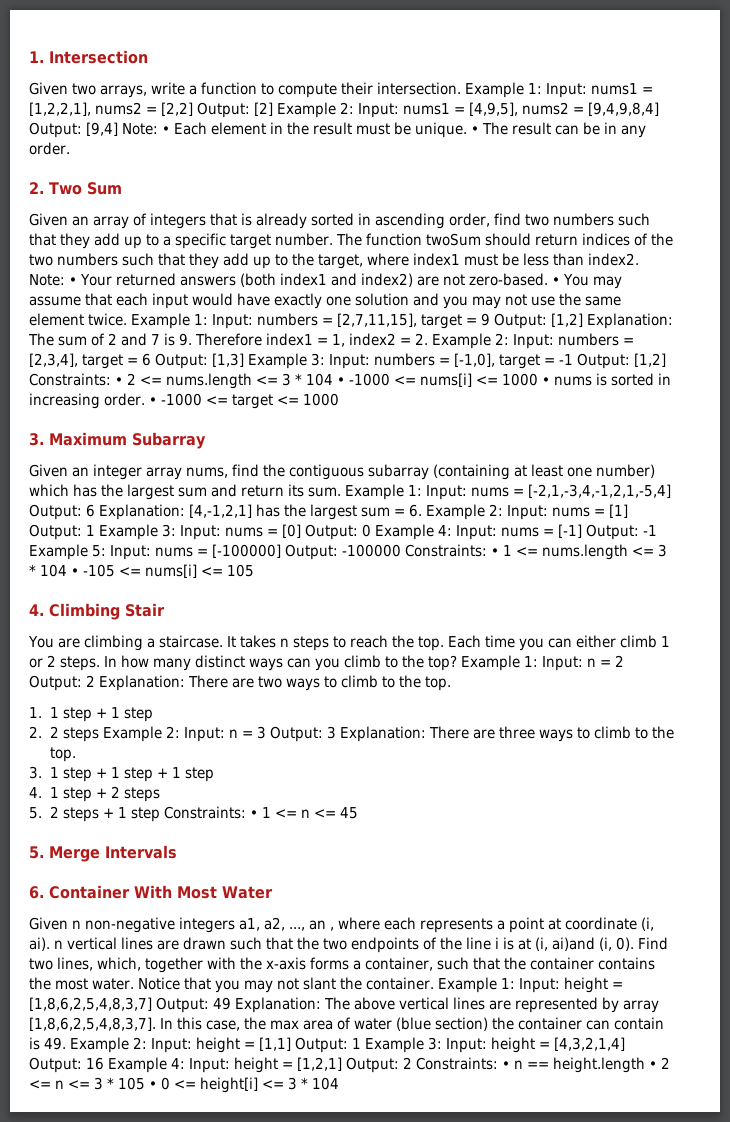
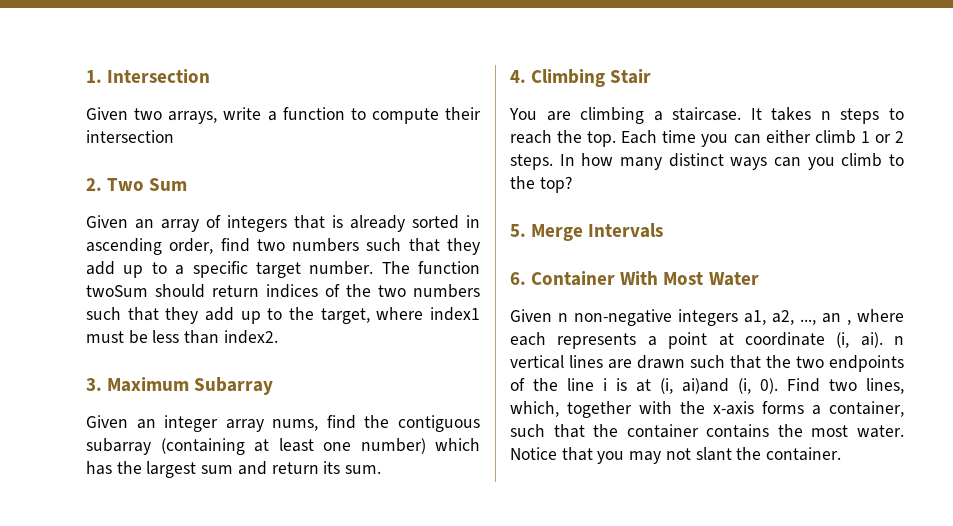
[377,82,653,98] [29,102,659,118] [29,122,646,138] [29,142,70,155] intersection. Example 1: Input: nums1 = [1,2,2,1], nums2 = [2,2] Output: [2] Example 2: Input: nums1 = [4,9,5], nums2 = [9,4,9,8,4] Output: [9,4] Note: • Each element in the result must be unique. • The result can be in any order. -> [86,130,174,143] intersection
[29,273,622,289] [29,293,621,309] [29,313,673,329] [28,333,634,349] [29,353,666,369] [29,373,671,389] [29,393,339,409] Note: • Your returned answers (both index1 and index2) are not zero-based. • You may assume that each input would have exactly one solution and you may not use the same element twice. Example 1: Input: numbers = [2,7,11,15], target = 9 Output: [1,2] Explanation: The sum of 2 and 7 is 9. Therefore index1 = 1, index2 = 2. Example 2: Input: numbers = [2,3,4], target = 6 Output: [1,3] Example 3: Input: numbers = [-1,0], target = -1 Output: [1,2] Constraints: • 2 <= nums.length <= 3 * 104 • -1000 <= nums[i] <= 1000 • nums is sorted in increasing order. • -1000 <= target <= 1000 -> (278, 337) none
[345,484,671,500] [29,504,628,520] [29,524,657,540] [29,544,667,560] [29,564,254,578] Example 1: Input: nums = [-2,1,-3,4,-1,2,1,-5,4] Output: 6 Explanation: [4,-1,2,1] has the largest sum = 6. Example 2: Input: nums = [1] Output: 1 Example 3: Input: nums = [0] Output: 0 Example 4: Input: nums = [-1] Output: -1 Example 5: Input: nums = [-100000] Output: -100000 Constraints: • 1 <= nums.length <= 3 * 104 • -105 <= nums[i] <= 105 -> (382, 469) none
[461,655,624,671] [29,675,451,691] [29,707,153,722] [29,726,674,742] [49,747,76,762] [29,766,214,782] [29,786,160,802] [29,806,358,822] Example 1: Input: n = 2 Output: 2 Explanation: There are two ways to climb to the top. // 1. 1 step + 1 step // 2. 2 steps Example 2: Input: n = 3 Output: 3 Explanation: There are three ways to climb to the top. // 3. 1 step + 1 step + 1 step // 4. 1 step + 2 steps // 5. 2 steps + 1 step Constraints: • 1 <= n <= 45 -> (572, 184) none
[437,977,623,993] [29,997,659,1013] [29,1017,664,1031] [29,1037,625,1053] [29,1057,670,1073] [29,1077,339,1093] Example 1: Input: height = [1,8,6,2,5,4,8,3,7] Output: 49 Explanation: The above vertical lines are represented by array [1,8,6,2,5,4,8,3,7]. In this case, the max area of water (blue section) the container can contain is 49. Example 2: Input: height = [1,1] Output: 1 Example 3: Input: height = [4,3,2,1,4] Output: 16 Example 4: Input: height = [1,2,1] Output: 2 Constraints: • n == height.length • 2 <= n <= 3 * 105 • 0 <= height[i] <= 3 * 104 -> (842, 454) none

